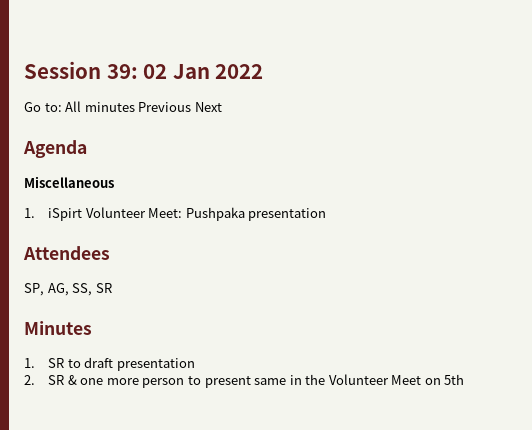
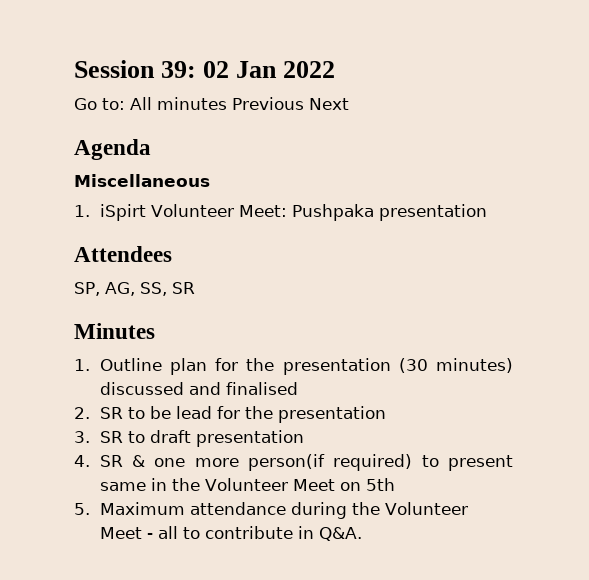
(35, 363) none -> [99,358,513,375] [99,382,298,395] [74,406,386,423] [74,431,90,443] Outline plan for the presentation (30 minutes) discussed and finalised // 2. SR to be lead for the presentation // 3.
[24,375,35,385] 2. -> [74,455,90,467] 4.
[142,378,185,388] person -> [247,454,413,471] person(if required)
(465, 379) none -> [74,502,468,519] [99,526,362,541] // 5. Maximum attendance during the Volunteer Meet - all to contribute in Q&A.

